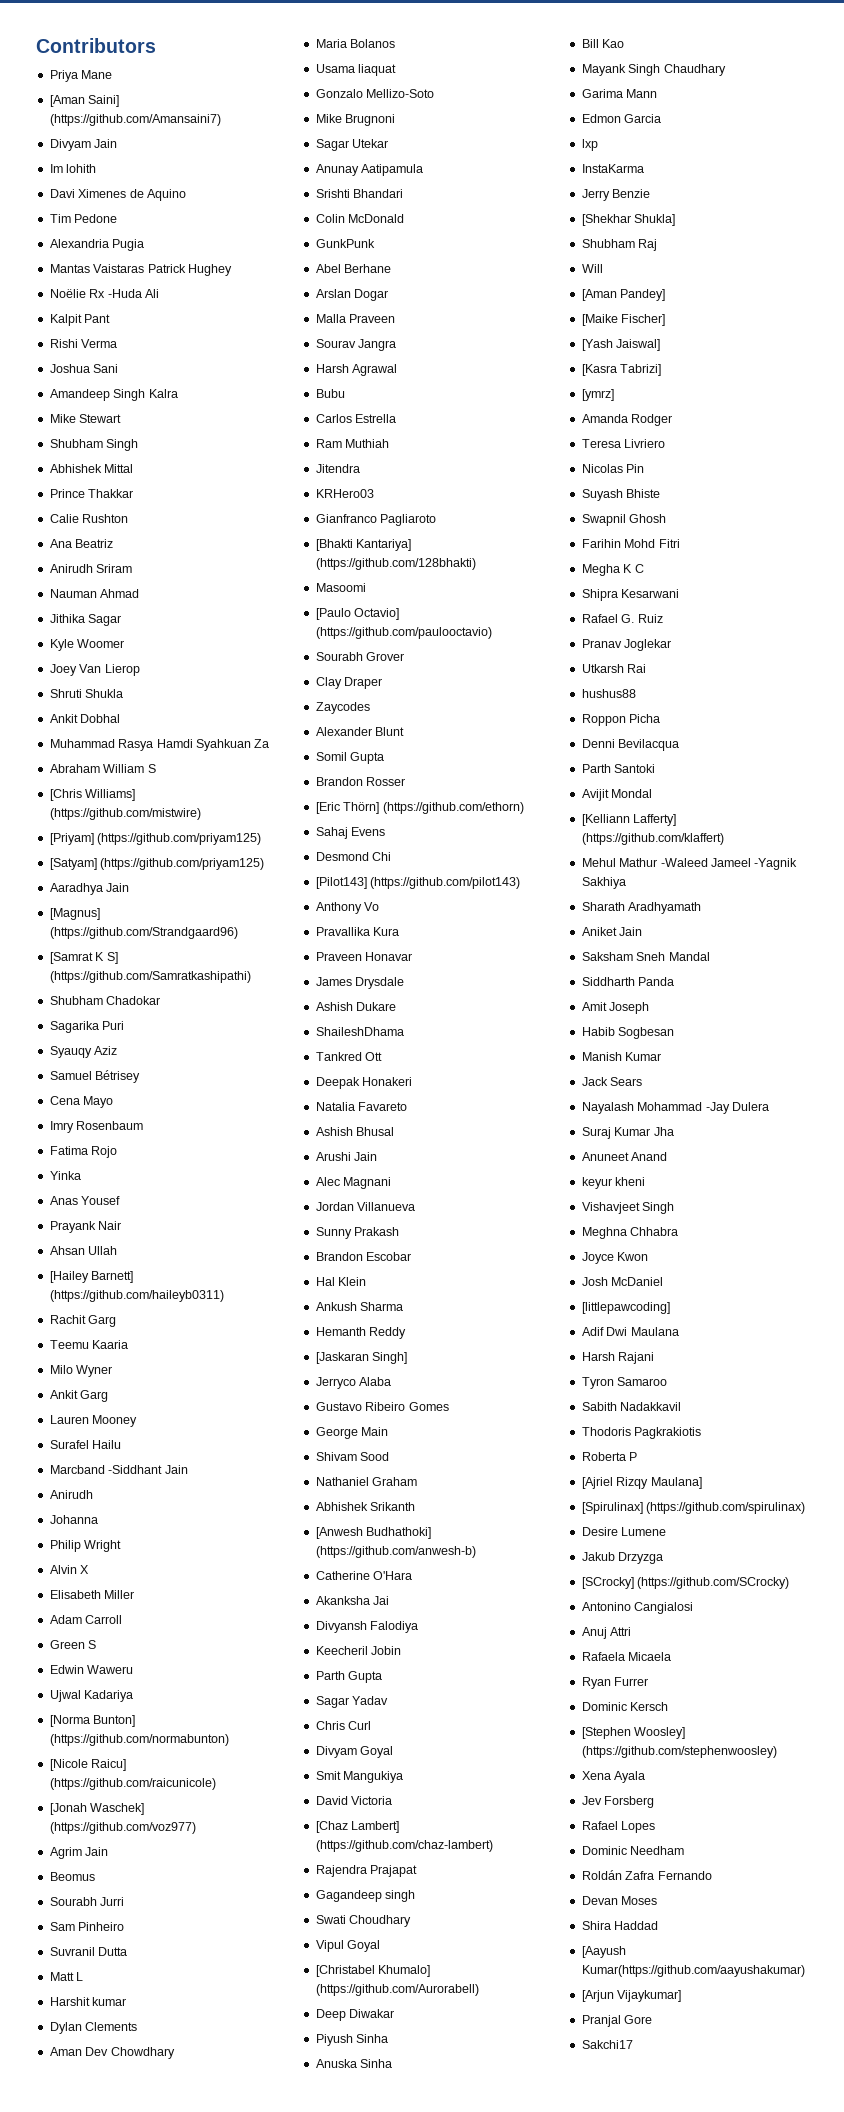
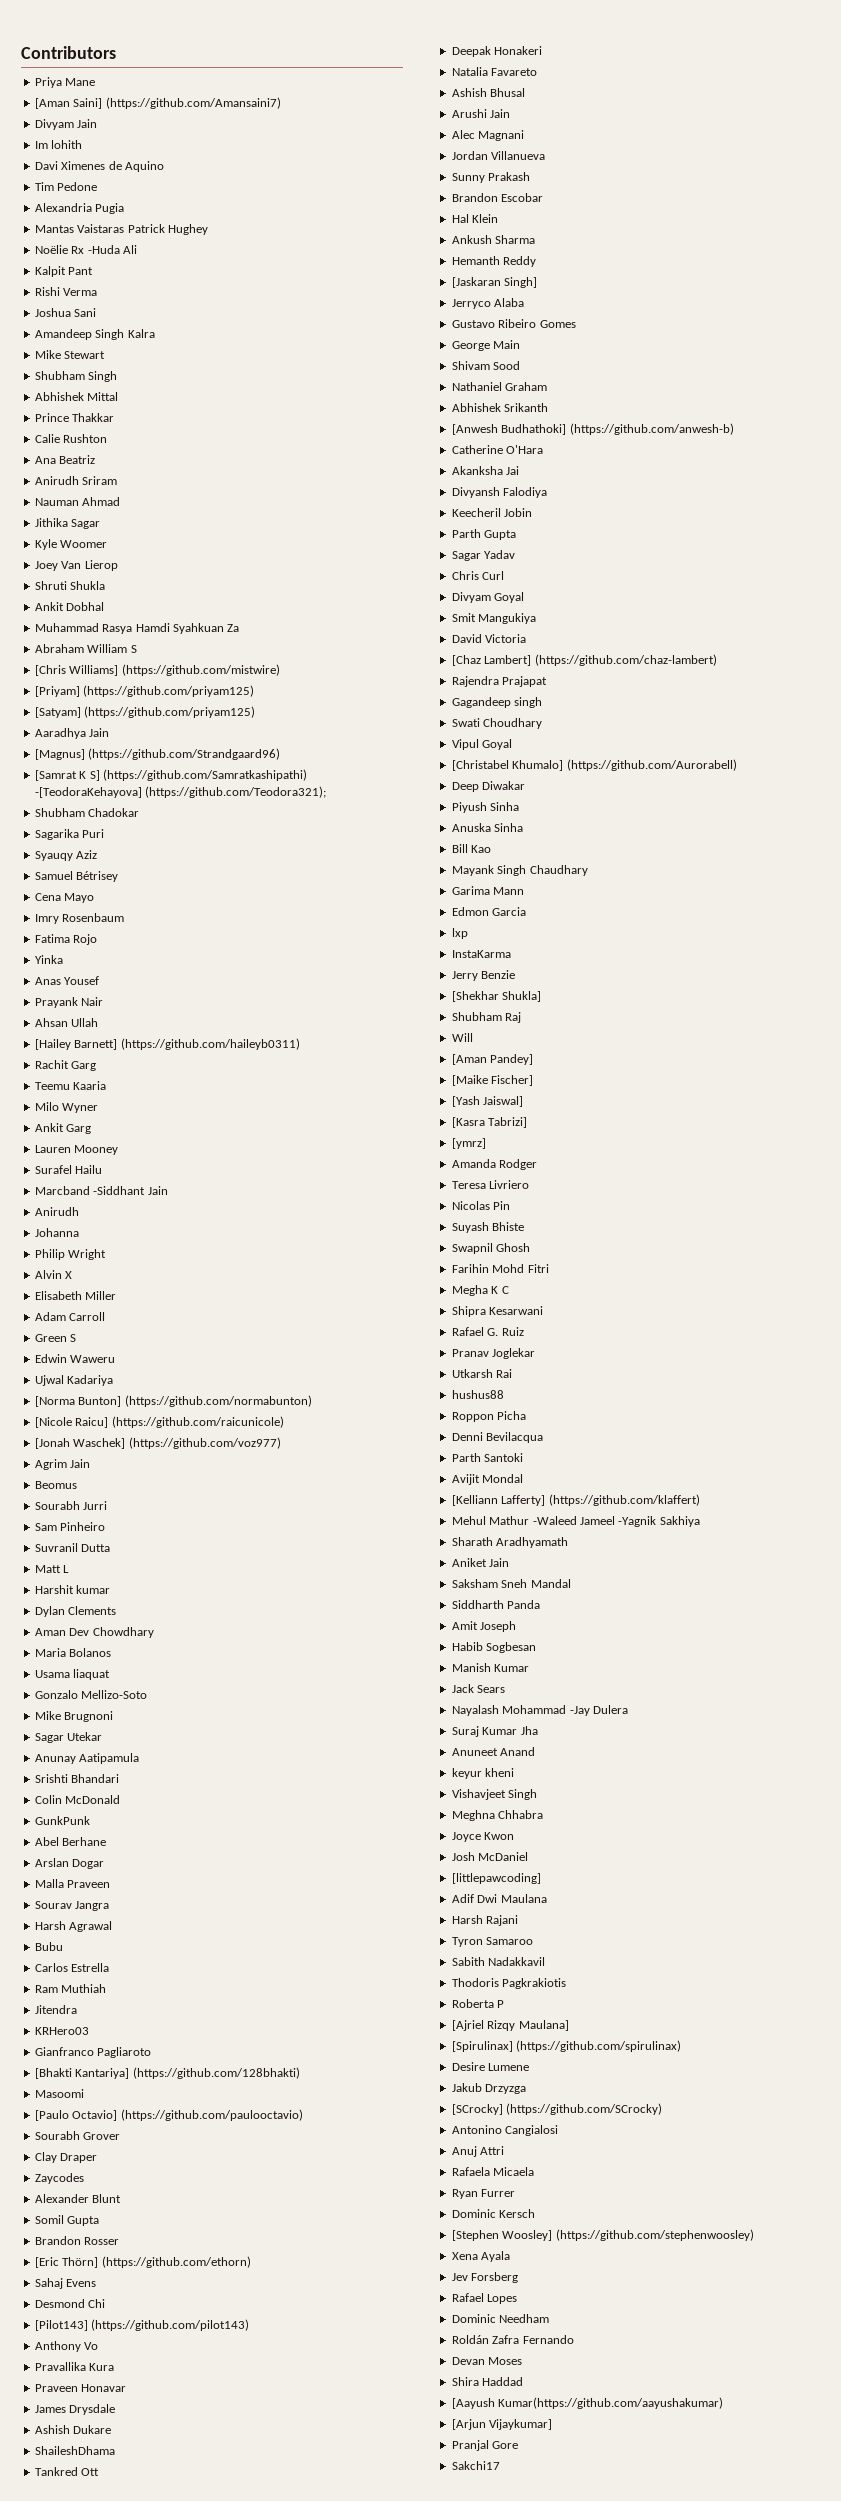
(251, 977) none -> [34,786,327,798] -[TeodoraKehayova] (https://github.com/Teodora321);

